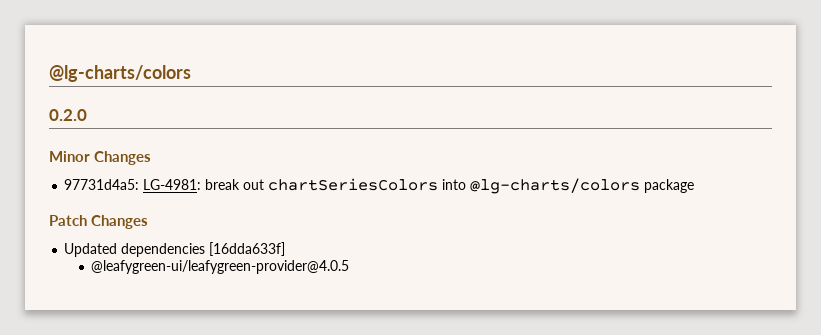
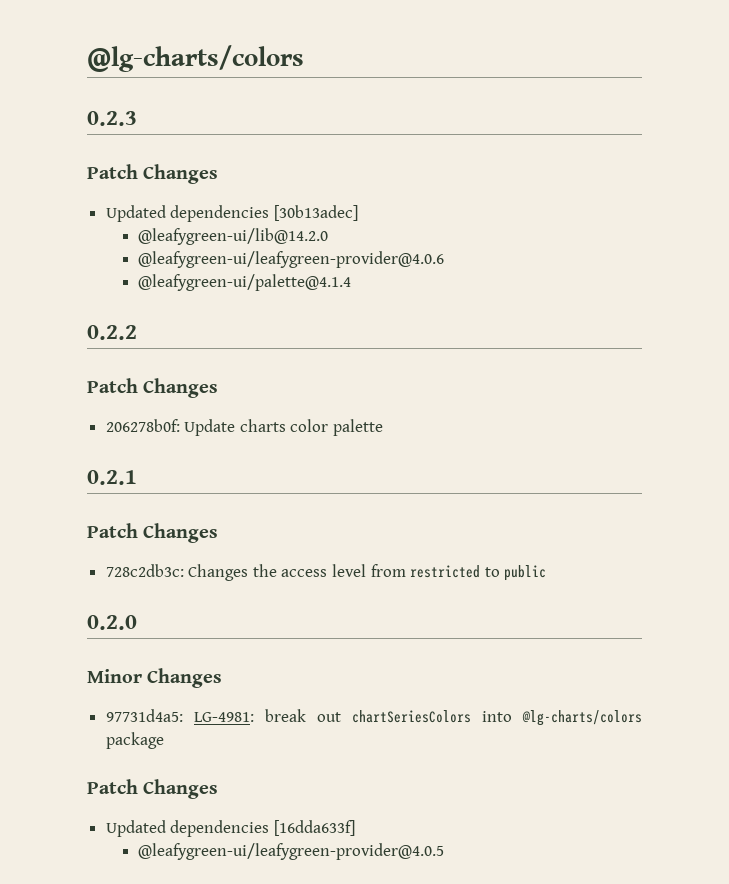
[49,65,191,82] @lg-charts/colors -> [87,45,304,72] [87,111,137,126] [87,164,219,184] [105,205,358,222] [137,228,328,245] [137,251,444,268] [137,274,351,291] [87,325,137,340] [87,378,219,398] [105,419,384,436] [87,470,137,485] [87,523,219,543] [105,564,547,581] @lg-charts/colors // 0.2.3 // Patch Changes // Updated dependencies [30b13adec] // @leafygreen-ui/lib@14.2.0 // @leafygreen-ui/leafygreen-provider@4.0.6 // @leafygreen-ui/palette@4.1.4 // 0.2.2 // Patch Changes // 206278b0f: Update charts color palette // 0.2.1 // Patch Changes // 728c2db3c: Changes the access level from restricted to public

